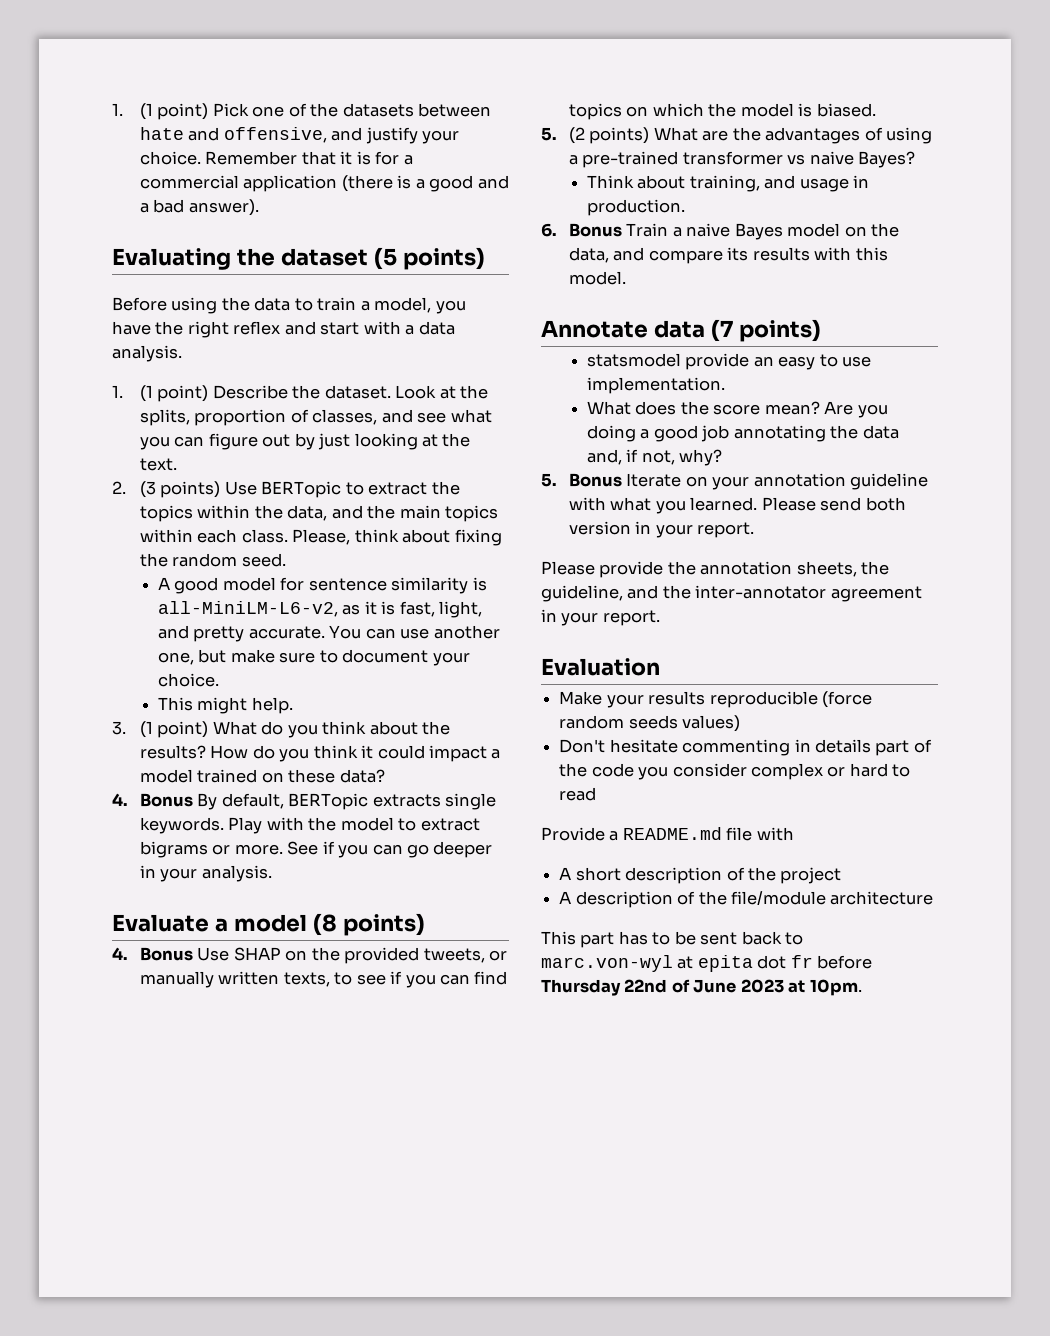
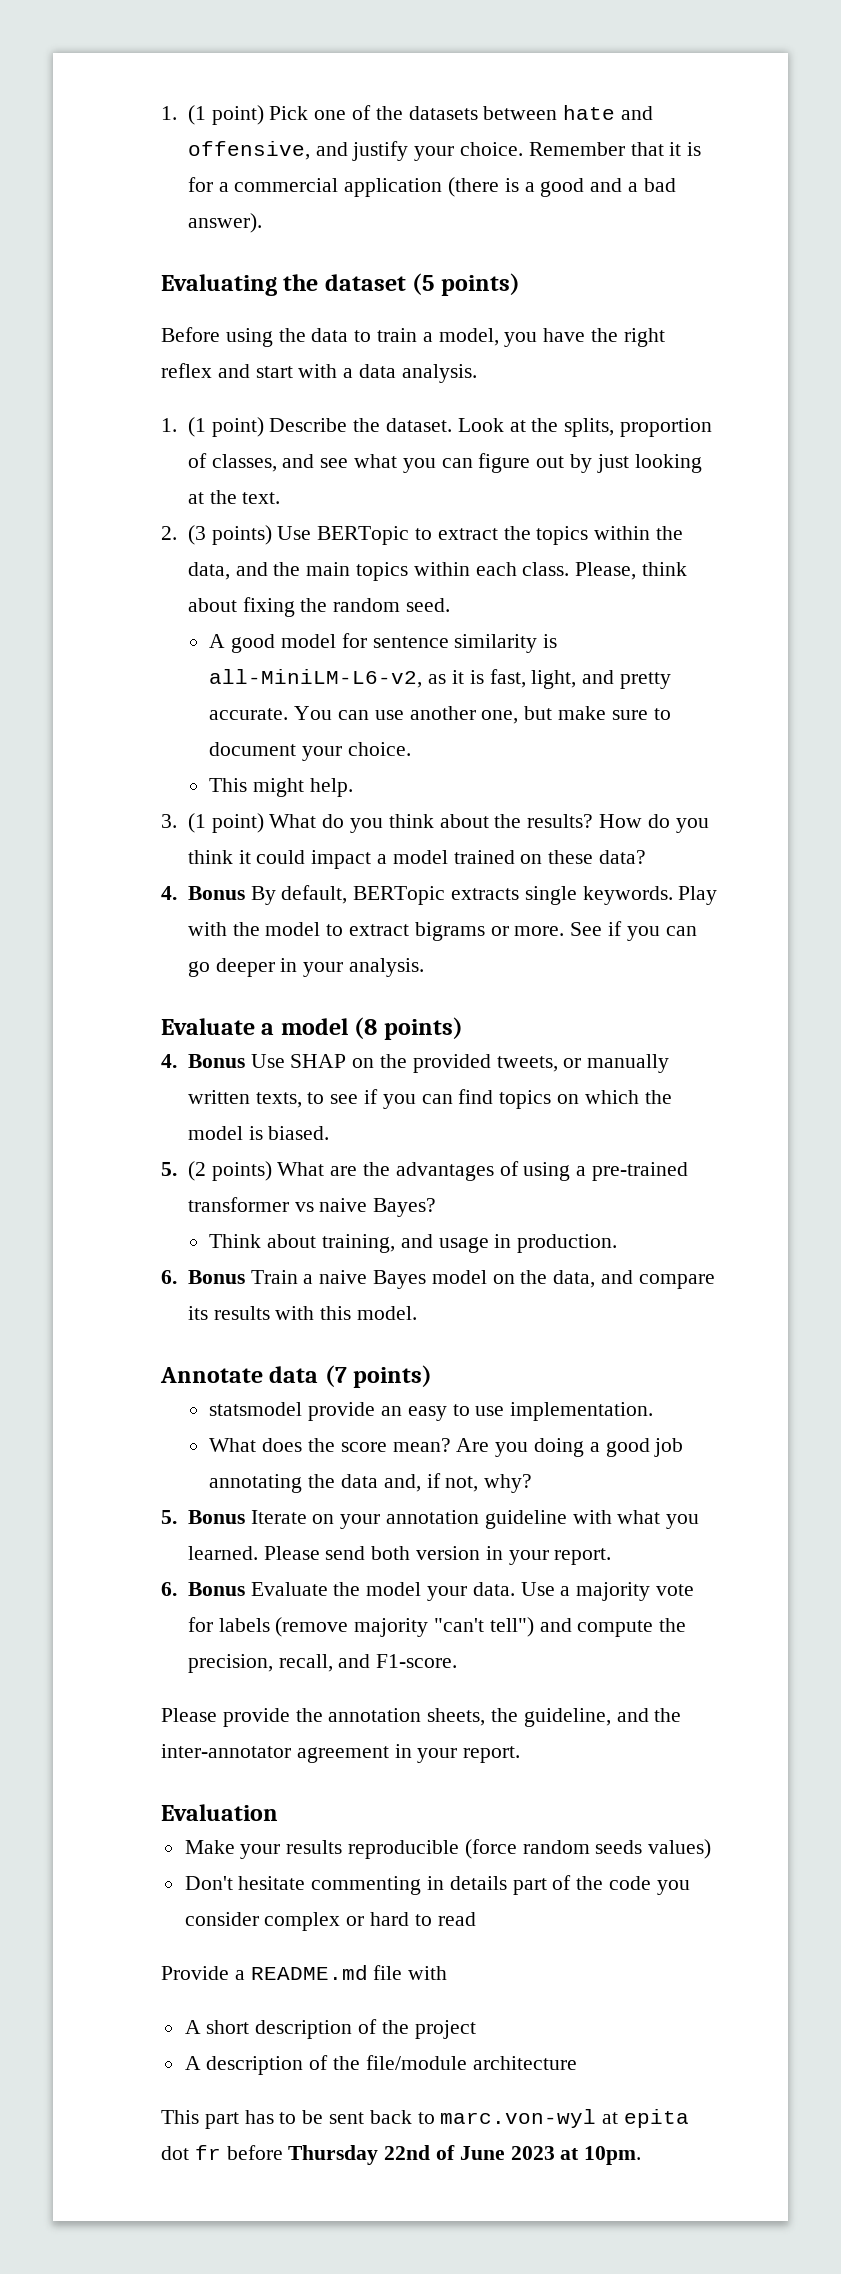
(755, 530) none -> [161,1582,694,1601] [187,1617,687,1637] [187,1654,458,1673] // 6. Bonus Evaluate the model your data. Use a majority vote for labels (remove majority "can't tell") and compute the precision, recall, and F1-score.

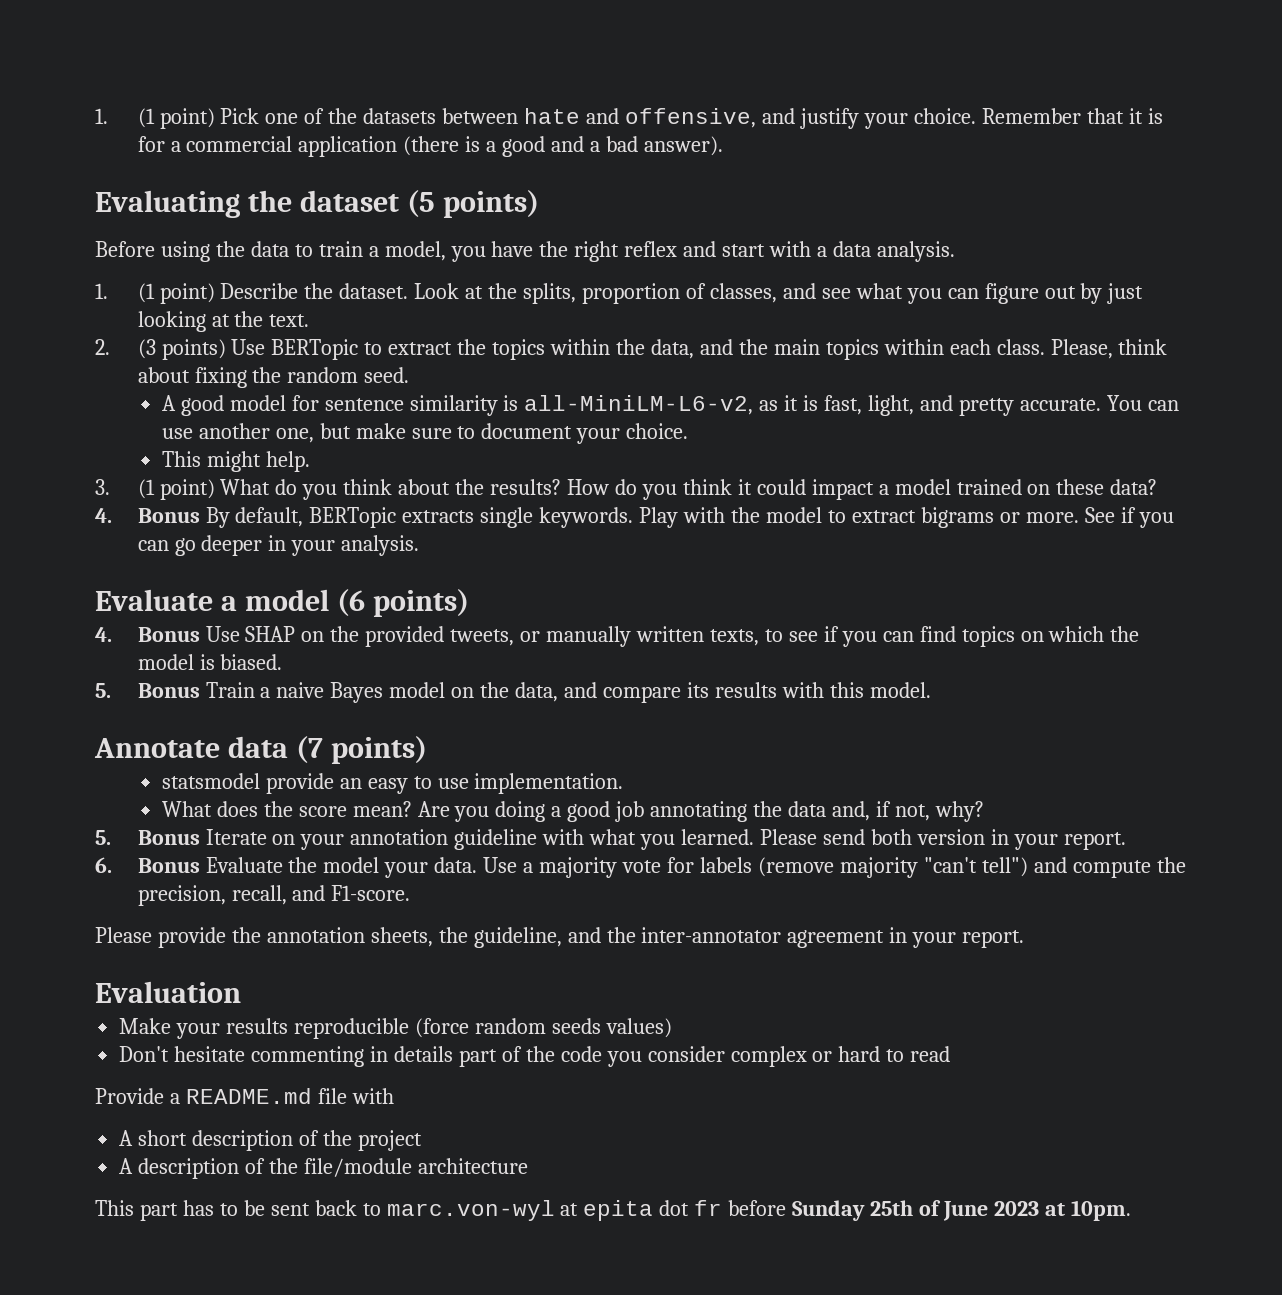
[354,1017,378,1039] (8 -> [336,589,365,616] (6
[187,1161,688,1181] [187,1197,437,1217] [209,1234,618,1253] [161,1270,177,1284] (2 points) What are the advantages of using a pre-trained transformer vs naive Bayes? // Think about training, and usage in production. // 6. -> (111, 690) none
[288,2145,431,2165] Thursday 22nd -> [792,1200,914,1221] Sunday 25th

